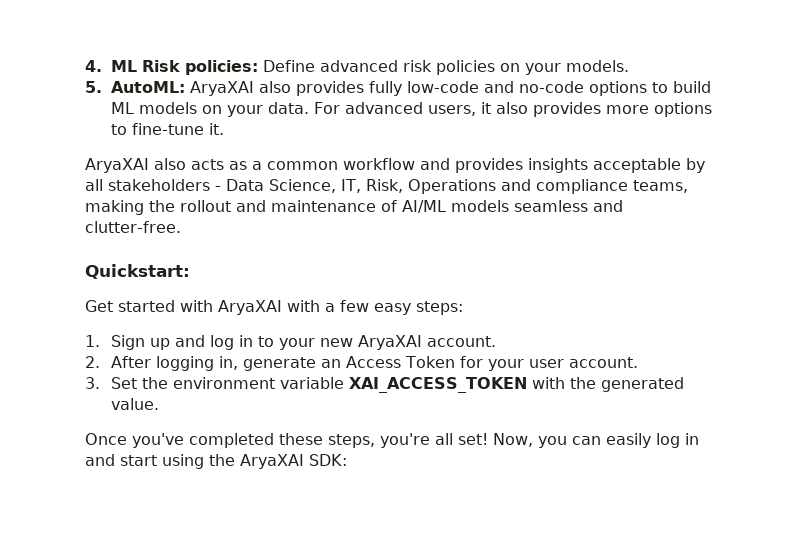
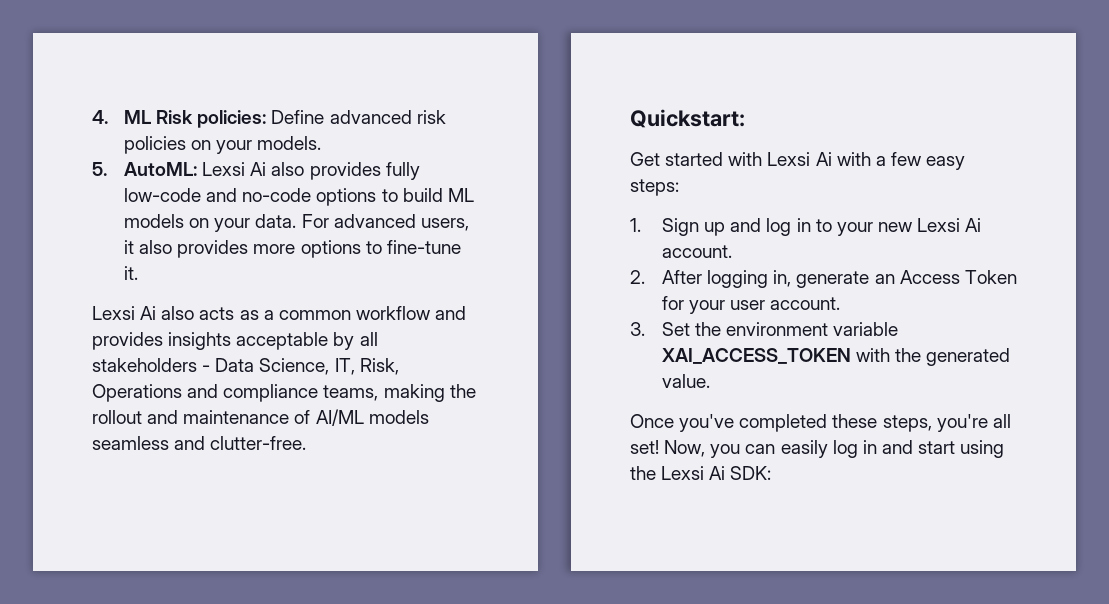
[189,81,254,96] AryaXAI -> [202,162,267,176] Lexsi Ai
[85,158,149,173] AryaXAI -> [92,306,157,320] Lexsi Ai
[218,300,282,315] AryaXAI -> [767,152,832,166] Lexsi Ai
[357,335,422,350] AryaXAI -> [917,218,982,232] Lexsi Ai
[240,454,304,469] AryaXAI -> [661,466,726,480] Lexsi Ai

